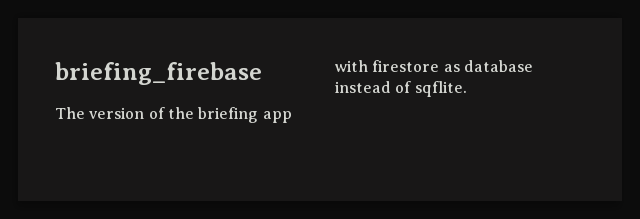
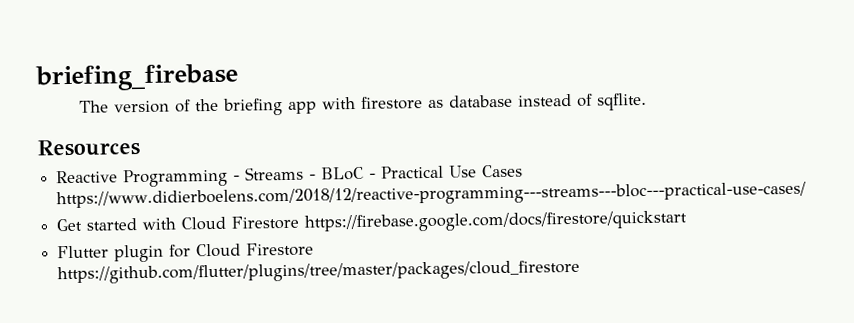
(467, 89) none -> [37,139,140,157] [56,164,524,188] [56,181,807,210] [56,210,688,233] [57,242,315,263] [57,259,581,285] // Resources // Reactive Programming - Streams - BLoC - Practical Use Cases https://www.didierboelens.com/2018/12/reactive-programming---streams---bloc---practical-use-cases/ // Get started with Cloud Firestore https://firebase.google.com/docs/firestore/quickstart // Flutter plugin for Cloud Firestore https://github.com/flutter/plugins/tree/master/packages/cloud_firestore

